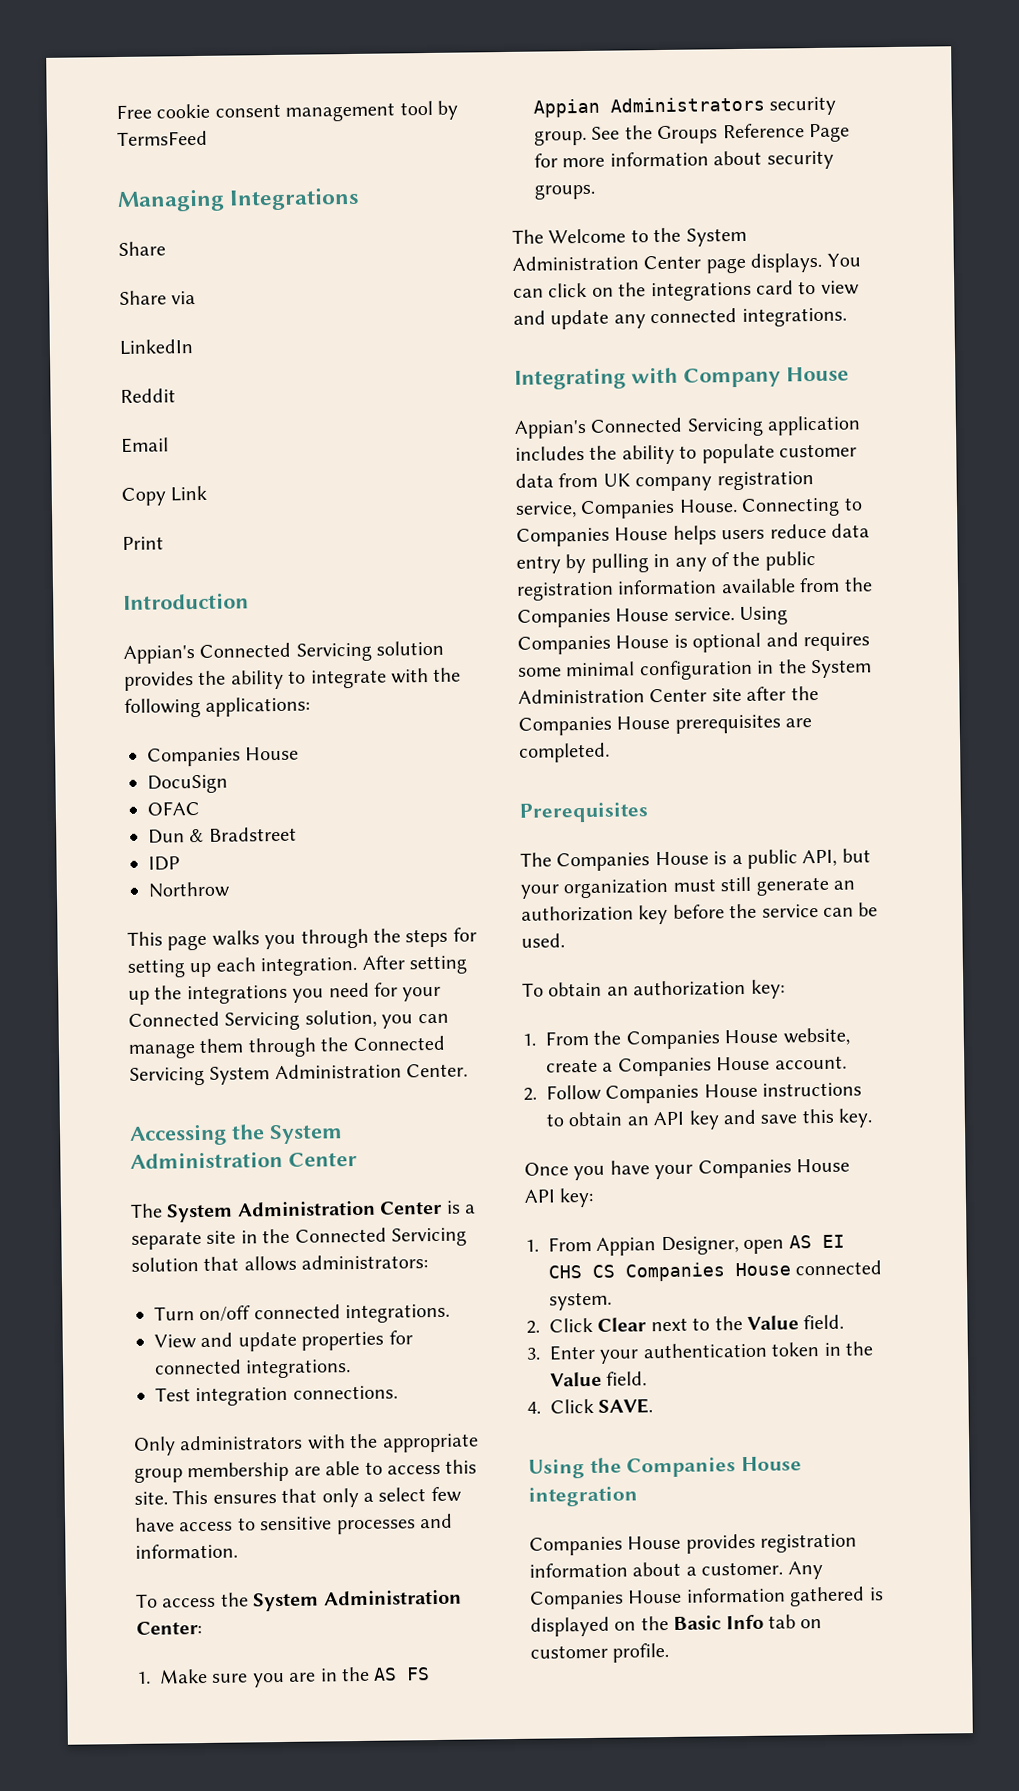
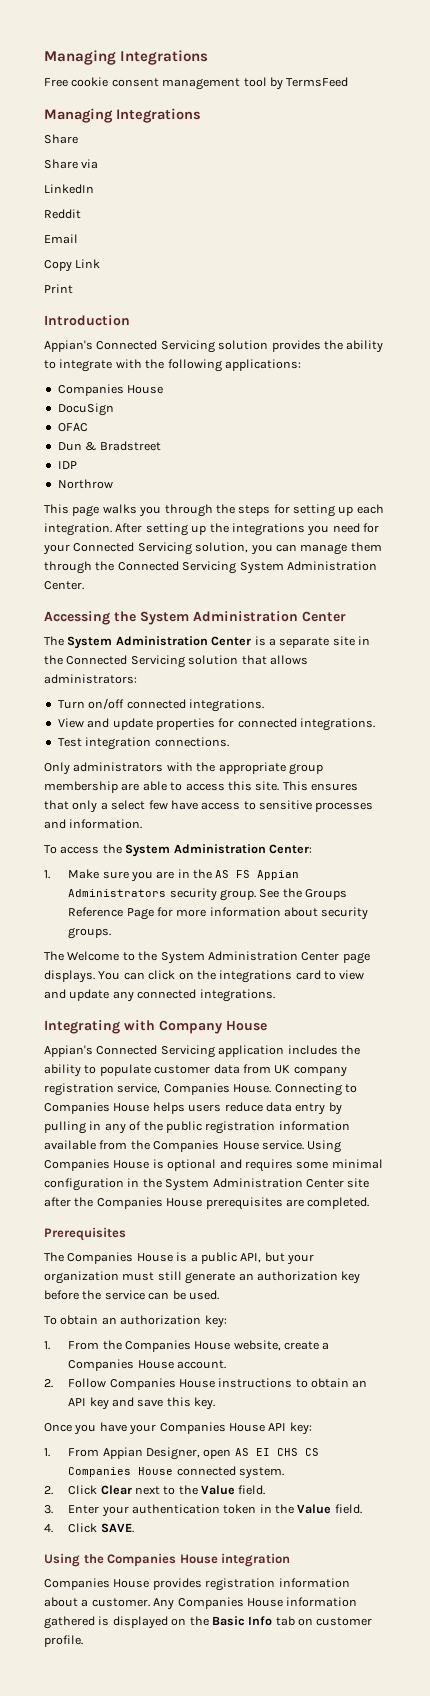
(116, 112) none -> [44,50,209,65] Managing Integrations //

